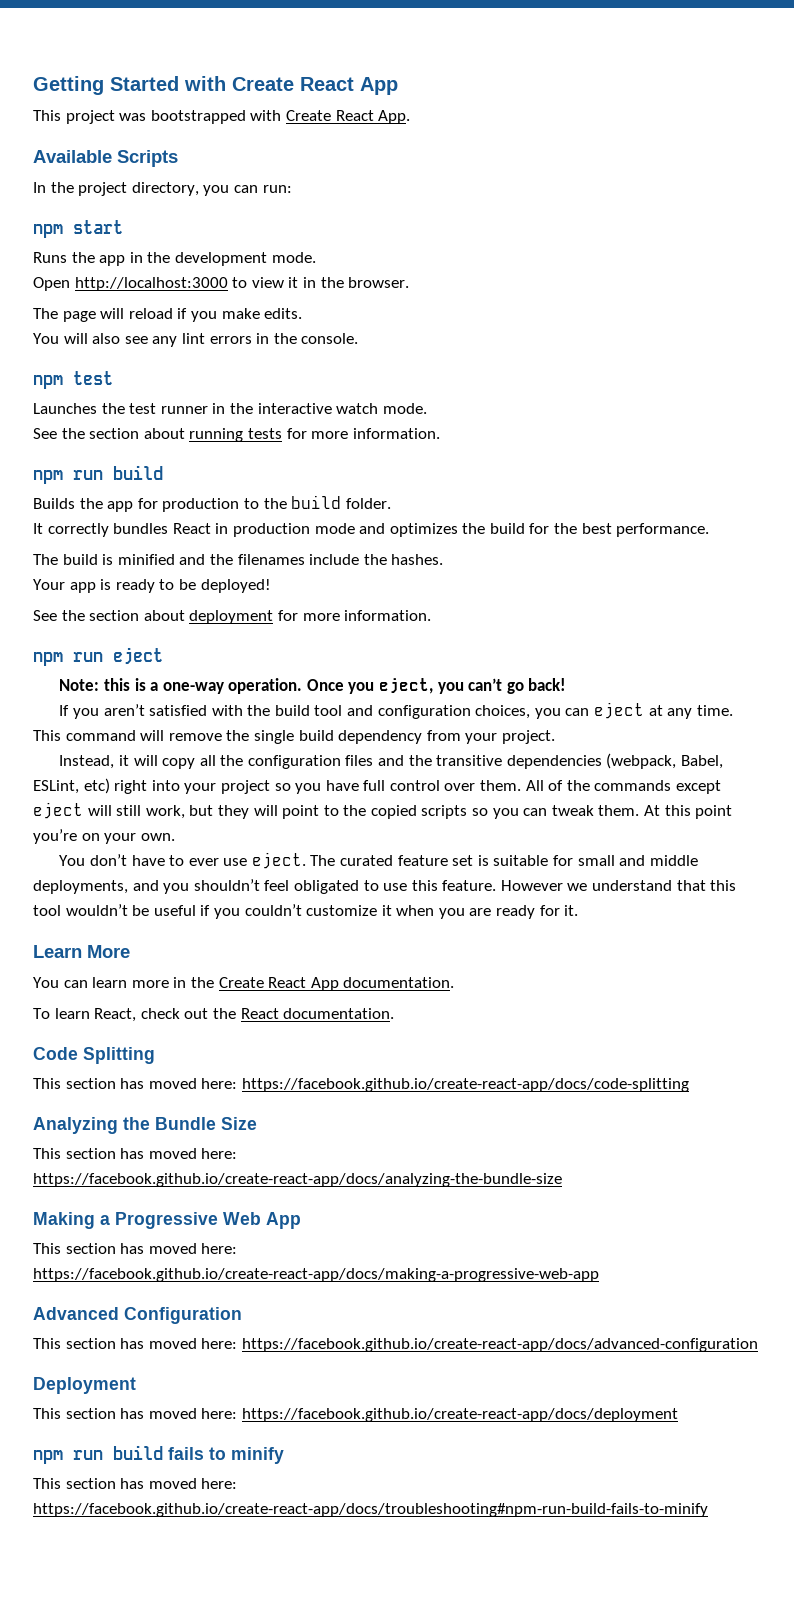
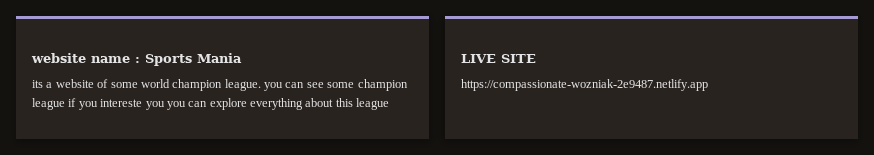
[33,76,398,95] [33,110,411,124] [33,150,178,167] [33,182,292,196] [33,220,123,238] [33,252,316,266] [33,277,410,291] [33,308,303,322] [33,333,359,347] [33,371,113,389] [33,403,427,414] [33,428,440,442] [33,465,163,484] [33,495,391,512] [33,523,710,537] [33,554,444,565] [33,579,271,593] [33,610,432,624] [33,647,163,666] [59,678,567,694] [59,702,733,719] [33,730,555,744] [59,753,723,769] [33,778,722,794] [33,802,733,819] [33,829,175,844] [59,852,698,869] [33,879,737,894] [33,904,579,919] [33,945,130,958] [33,977,455,991] [33,1008,395,1022] [33,1047,155,1064] [33,1078,689,1092] [33,1117,257,1134] [33,1148,238,1159] [33,1173,562,1187] [33,1212,301,1229] [33,1243,238,1254] [33,1268,599,1282] [33,1307,242,1324] [33,1338,758,1352] [33,1377,136,1394] [33,1408,678,1422] [33,1445,284,1464] [33,1478,238,1489] [33,1503,708,1517] Getting Started with Create React App // This project was bootstrapped with Create React App. // Available Scripts // In the project directory, you can run: // npm start // Runs the app in the development mode. // Open http://localhost:3000 to view it in the browser. // The page will reload if you make edits. // You will also see any lint errors in the console. // npm test // Launches the test runner in the interactive watch mode. // See the section about running tests for more information. // npm run build // Builds the app for production to the build folder. // It correctly bundles React in production mode and optimizes the build for the best performance. // The build is minified and the filenames include the hashes. // Your app is ready to be deployed! // See the section about deployment for more information. // npm run eject // Note: this is a one-way operation. Once you eject, you can’t go back! // If you aren’t satisfied with the build tool and configuration choices, you can eject at any time. This command will remove the single build dependency from your project. // Instead, it will copy all the configuration files and the transitive dependencies (webpack, Babel, ESLint, etc) right into your project so you have full control over them. All of the commands except eject will still work, but they will point to the copied scripts so you can tweak them. At this point you’re on your own. // You don’t have to ever use eject. The curated feature set is suitable for small and middle deployments, and you shouldn’t feel obligated to use this feature. However we understand that this tool wouldn’t be useful if you couldn’t customize it when you are ready for it. // Learn More // You can learn more in the Create React App documentation. // To learn React, check out the React documentation. // Code Splitting // This section has moved here: https://facebook.github.io/create-react-app/docs/code-splitting // Analyzing the Bundle Size // This section has moved here: https://facebook.github.io/create-react-app/docs/analyzing-the-bundle-size // Making a Progressive Web App // This section has moved here: https://facebook.github.io/create-react-app/docs/making-a-progressive-web-app // Advanced Configuration // This section has moved here: https://facebook.github.io/create-react-app/docs/advanced-configuration // Deployment // This section has moved here: https://facebook.github.io/create-react-app/docs/deployment // npm run build fails to minify // This section has moved here: https://facebook.github.io/create-react-app/docs/troubleshooting#npm-run-build-fails-to-minify -> [31,53,242,66] [32,79,408,91] [32,98,390,110] [461,54,536,63] [461,79,708,91] website name : Sports Mania // its a website of some world champion league. you can see some champion league if you intereste you you can explore everything about this league // LIVE SITE // https://compassionate-wozniak-2e9487.netlify.app

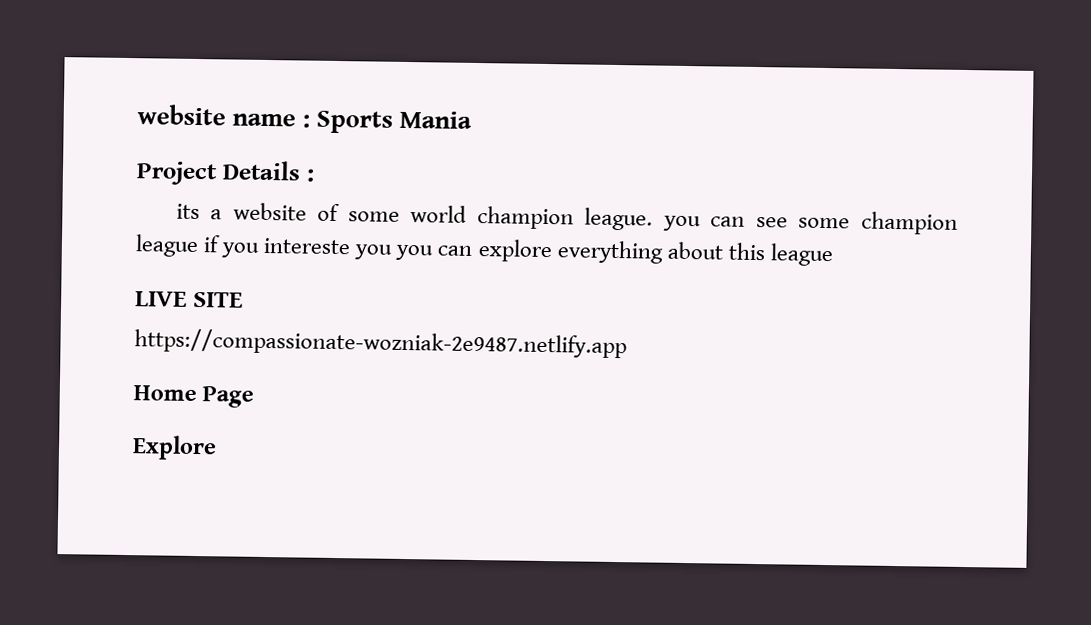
(242, 58) none -> [136,160,315,186] // Project Details :
(708, 85) none -> [133,385,255,408] [132,435,217,461] // Home Page // Explore

